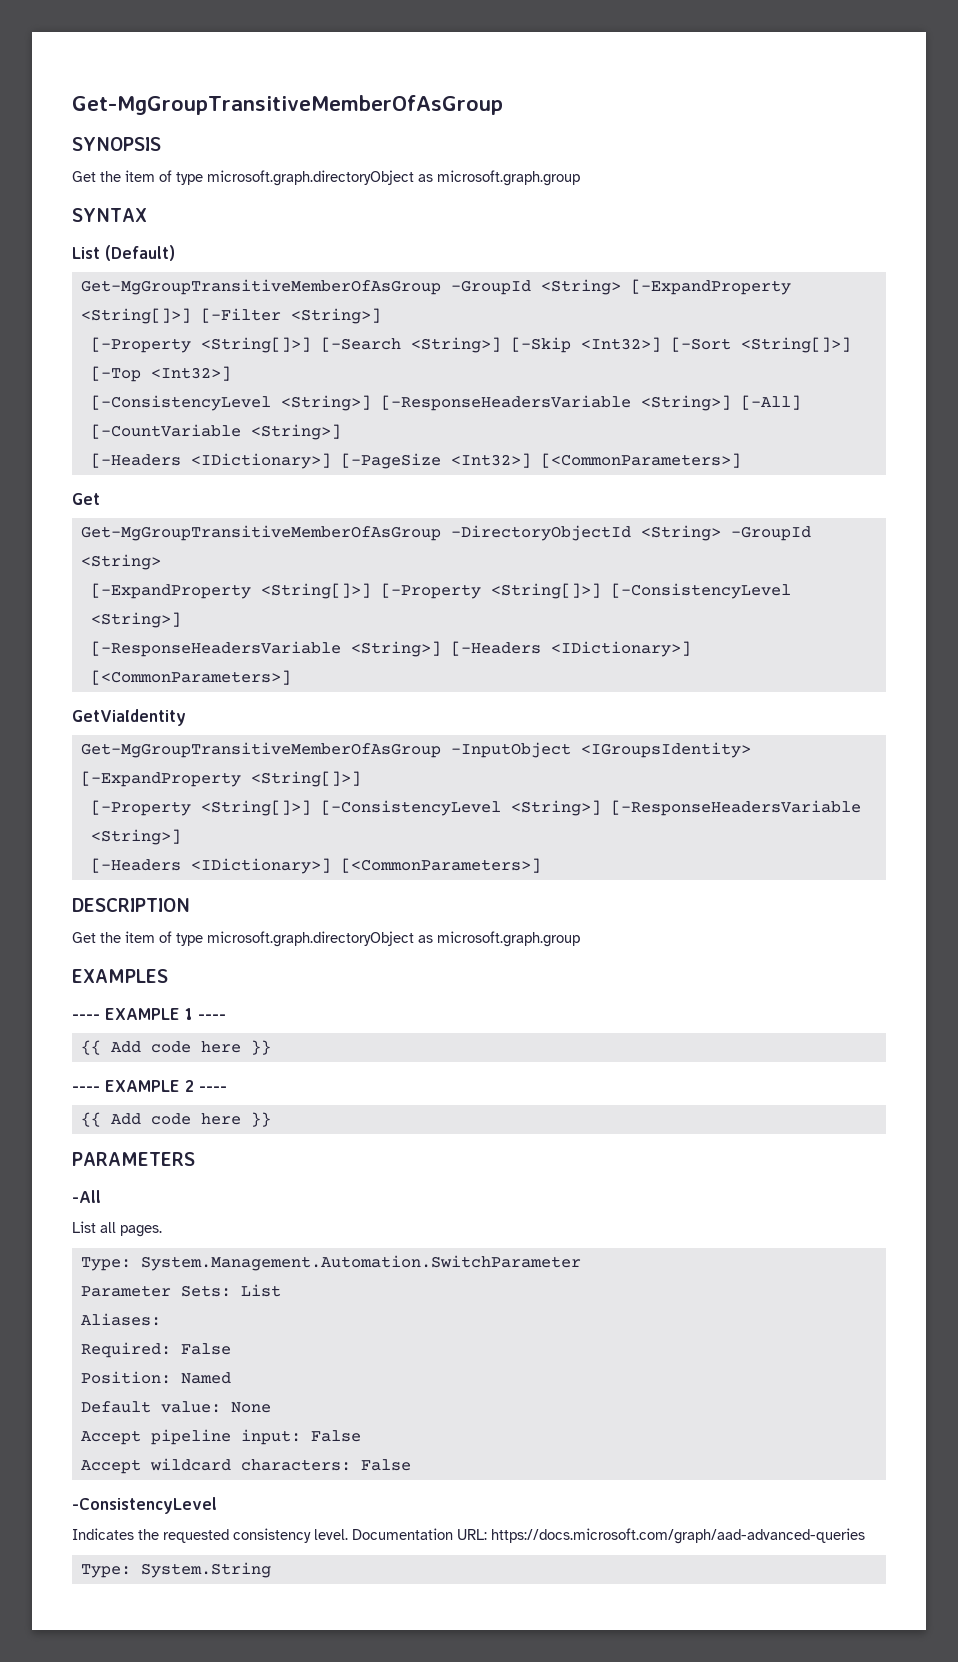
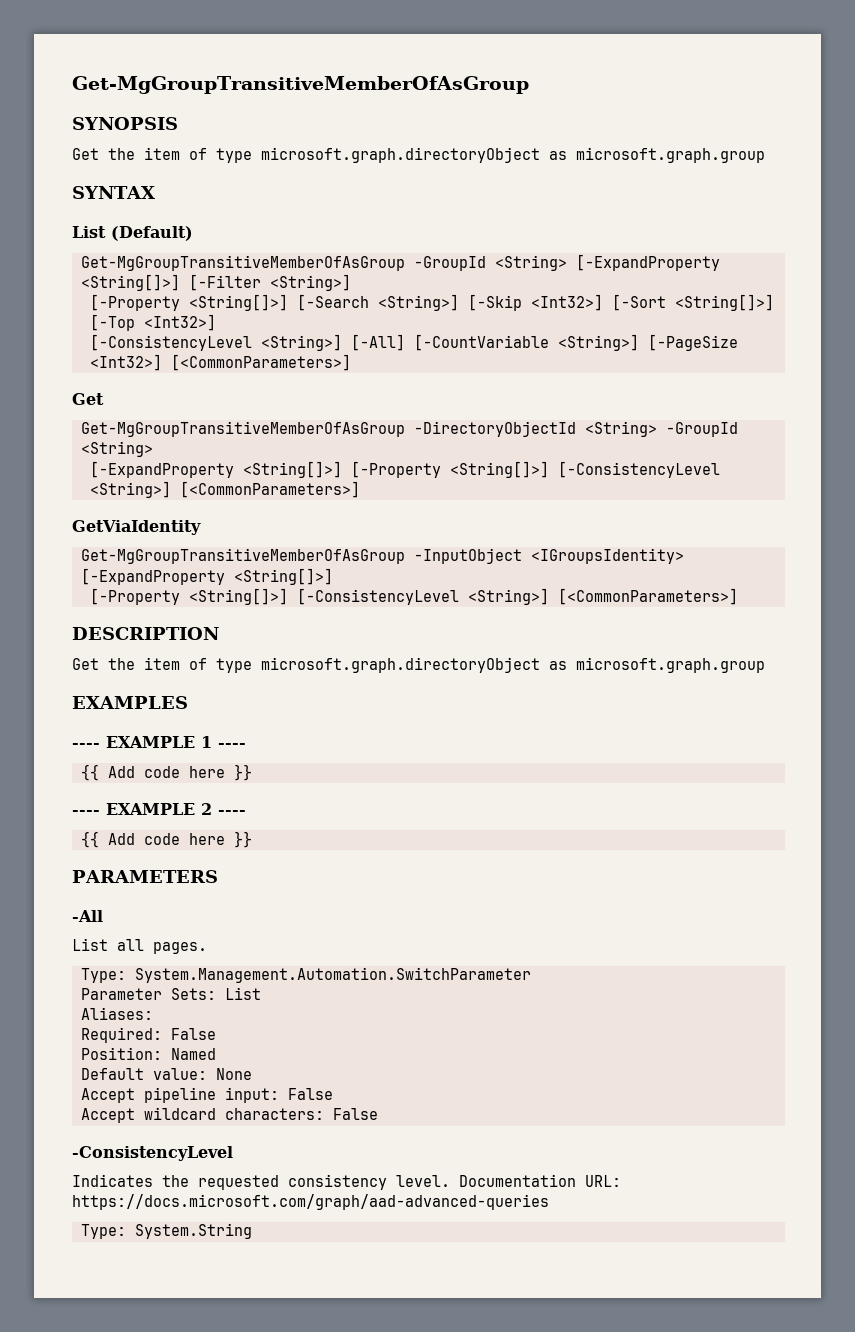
[380,395,731,411] [-ResponseHeadersVariable <String>] -> (342, 342) none
[90,453,331,469] // [-Headers <IDictionary>] -> (639, 342) none
[90,641,691,657] // [-ResponseHeadersVariable <String>] [-Headers <IDictionary>] -> (171, 489) none
[610,800,861,816] [90,829,181,845] [90,858,331,874] [-ResponseHeadersVariable <String>] // [-Headers <IDictionary>] -> (549, 596) none

